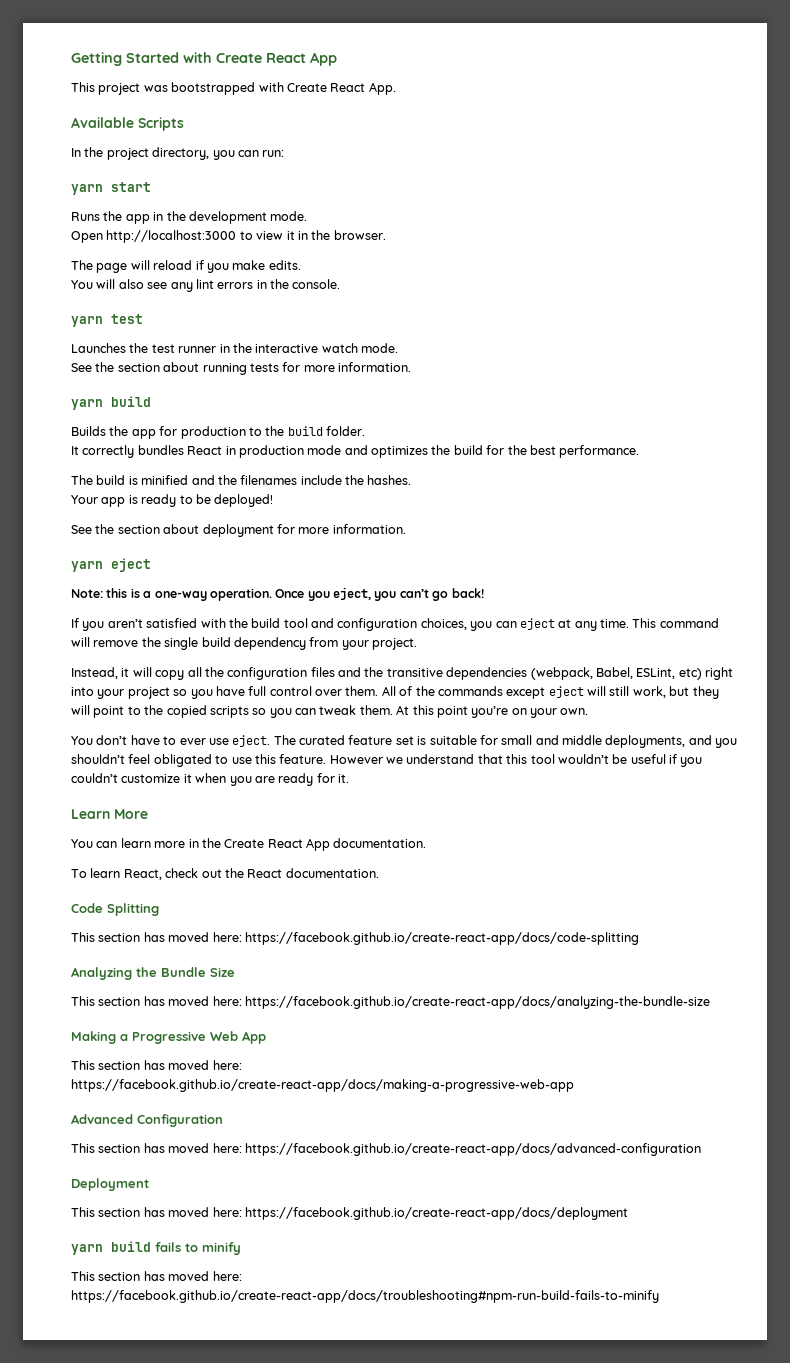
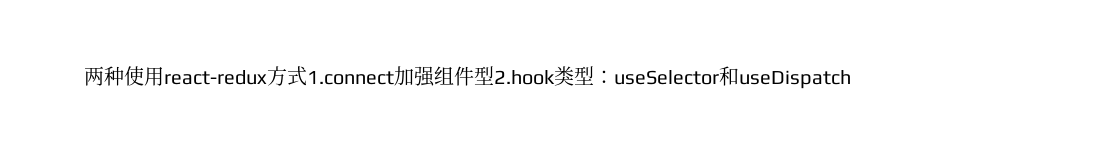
[71,52,337,66] [71,82,396,95] [71,117,184,131] [71,147,285,160] [71,182,151,195] [71,211,308,224] [71,230,386,243] [71,260,301,273] [71,279,341,292] [71,314,143,327] [71,343,398,353] [71,362,411,375] [71,396,151,410] [71,426,365,439] [71,445,640,458] [71,475,412,485] [71,494,274,507] [71,524,406,537] [71,558,151,572] [71,587,484,601] [71,618,719,631] [71,637,417,650] [71,667,733,680] [71,686,719,699] [71,705,589,718] [71,735,738,748] [71,754,703,767] [71,773,349,786] [71,809,148,819] [71,838,427,851] [71,868,379,880] [71,903,159,916] [71,932,639,945] [71,967,235,980] [71,996,710,1009] [71,1031,266,1044] [71,1060,242,1070] [71,1079,574,1092] [71,1114,223,1127] [71,1143,701,1156] [71,1178,149,1191] [71,1207,628,1220] [71,1241,241,1255] [71,1271,242,1281] [71,1290,659,1303] Getting Started with Create React App // This project was bootstrapped with Create React App. // Available Scripts // In the project directory, you can run: // yarn start // Runs the app in the development mode. // Open http://localhost:3000 to view it in the browser. // The page will reload if you make edits. // You will also see any lint errors in the console. // yarn test // Launches the test runner in the interactive watch mode. // See the section about running tests for more information. // yarn build // Builds the app for production to the build folder. // It correctly bundles React in production mode and optimizes the build for the best performance. // The build is minified and the filenames include the hashes. // Your app is ready to be deployed! // See the section about deployment for more information. // yarn eject // Note: this is a one-way operation. Once you eject, you can’t go back! // If you aren’t satisfied with the build tool and configuration choices, you can eject at any time. This command will remove the single build dependency from your project. // Instead, it will copy all the configuration files and the transitive dependencies (webpack, Babel, ESLint, etc) right into your project so you have full control over them. All of the commands except eject will still work, but they will point to the copied scripts so you can tweak them. At this point you’re on your own. // You don’t have to ever use eject. The curated feature set is suitable for small and middle deployments, and you shouldn’t feel obligated to use this feature. However we understand that this tool wouldn’t be useful if you couldn’t customize it when you are ready for it. // Learn More // You can learn more in the Create React App documentation. // To learn React, check out the React documentation. // Code Splitting // This section has moved here: https://facebook.github.io/create-react-app/docs/code-splitting // Analyzing the Bundle Size // This section has moved here: https://facebook.github.io/create-react-app/docs/analyzing-the-bundle-size // Making a Progressive Web App // This section has moved here: https://facebook.github.io/create-react-app/docs/making-a-progressive-web-app // Advanced Configuration // This section has moved here: https://facebook.github.io/create-react-app/docs/advanced-configuration // Deployment // This section has moved here: https://facebook.github.io/create-react-app/docs/deployment // yarn build fails to minify // This section has moved here: https://facebook.github.io/create-react-app/docs/troubleshooting#npm-run-build-fails-to-minify -> [84,66,851,89] 两种使用react-redux方式1.connect加强组件型2.hook类型：useSelector和useDispatch

